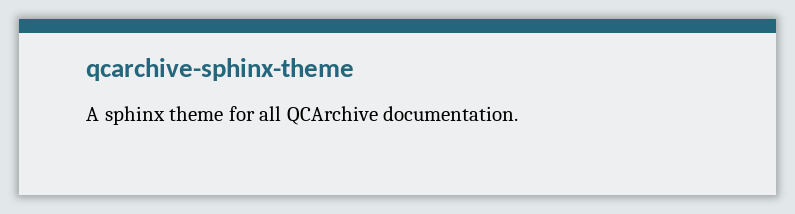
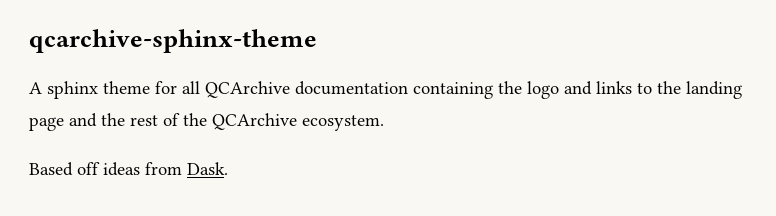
[383,106,519,121] documentation. -> [295,81,742,99] [29,113,384,131] [29,162,228,176] documentation containing the logo and links to the landing page and the rest of the QCArchive ecosystem. // Based off ideas from Dask.

